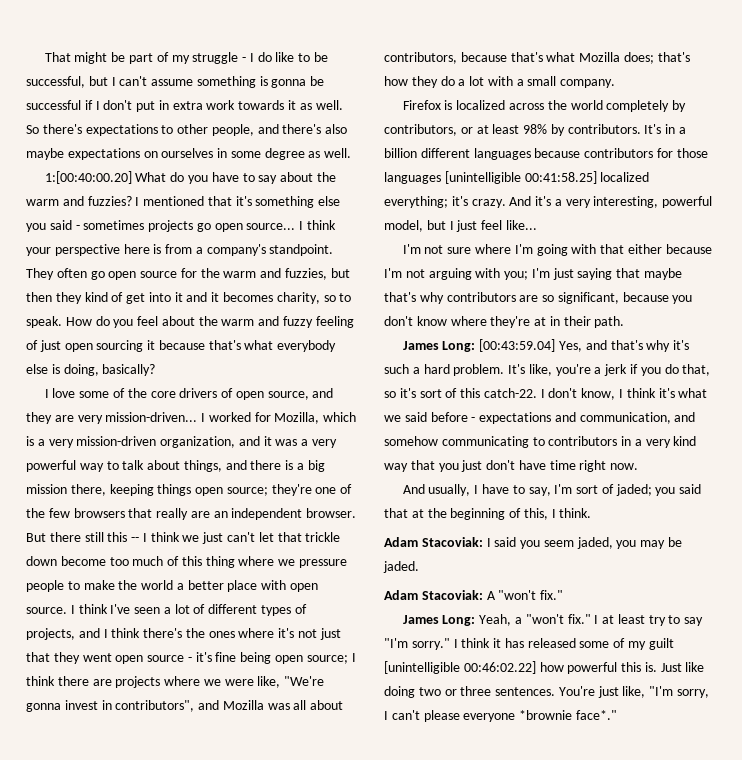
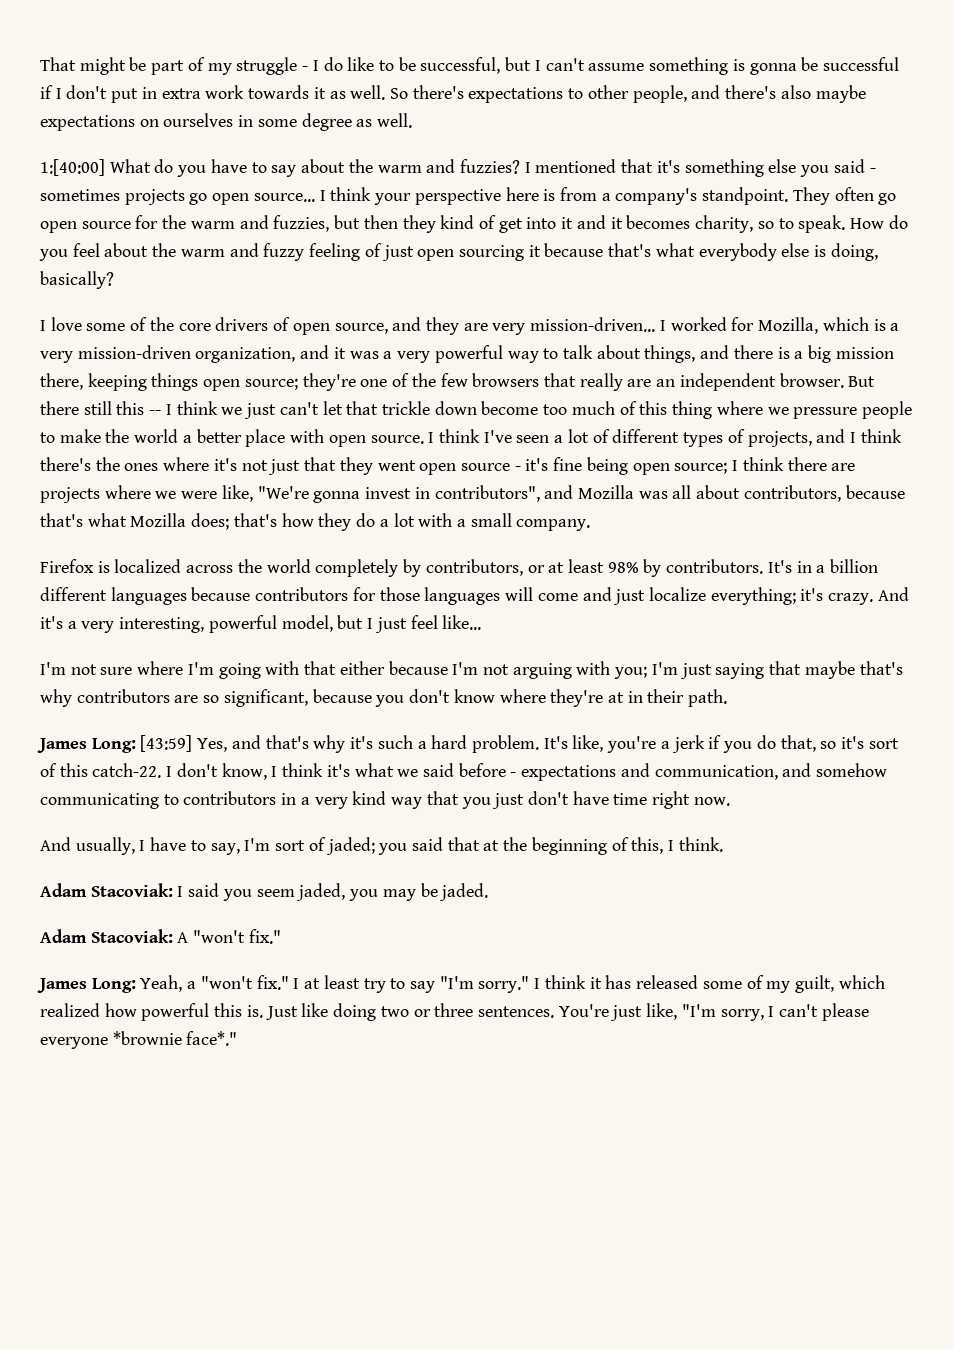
[44,171,132,184] 1:[00:40:00.20] -> [40,159,105,176] 1:[40:00]
[444,171,650,184] [unintelligible 00:41:58.25] localized -> [505,587,706,605] will come and just localize
[479,339,556,352] [00:43:59.04] -> [140,735,193,752] [43:59]
[648,638,674,650] [384,661,536,674] guilt [unintelligible 00:46:02.22] -> [794,975,885,993] [40,1003,100,1017] guilt, which realized

